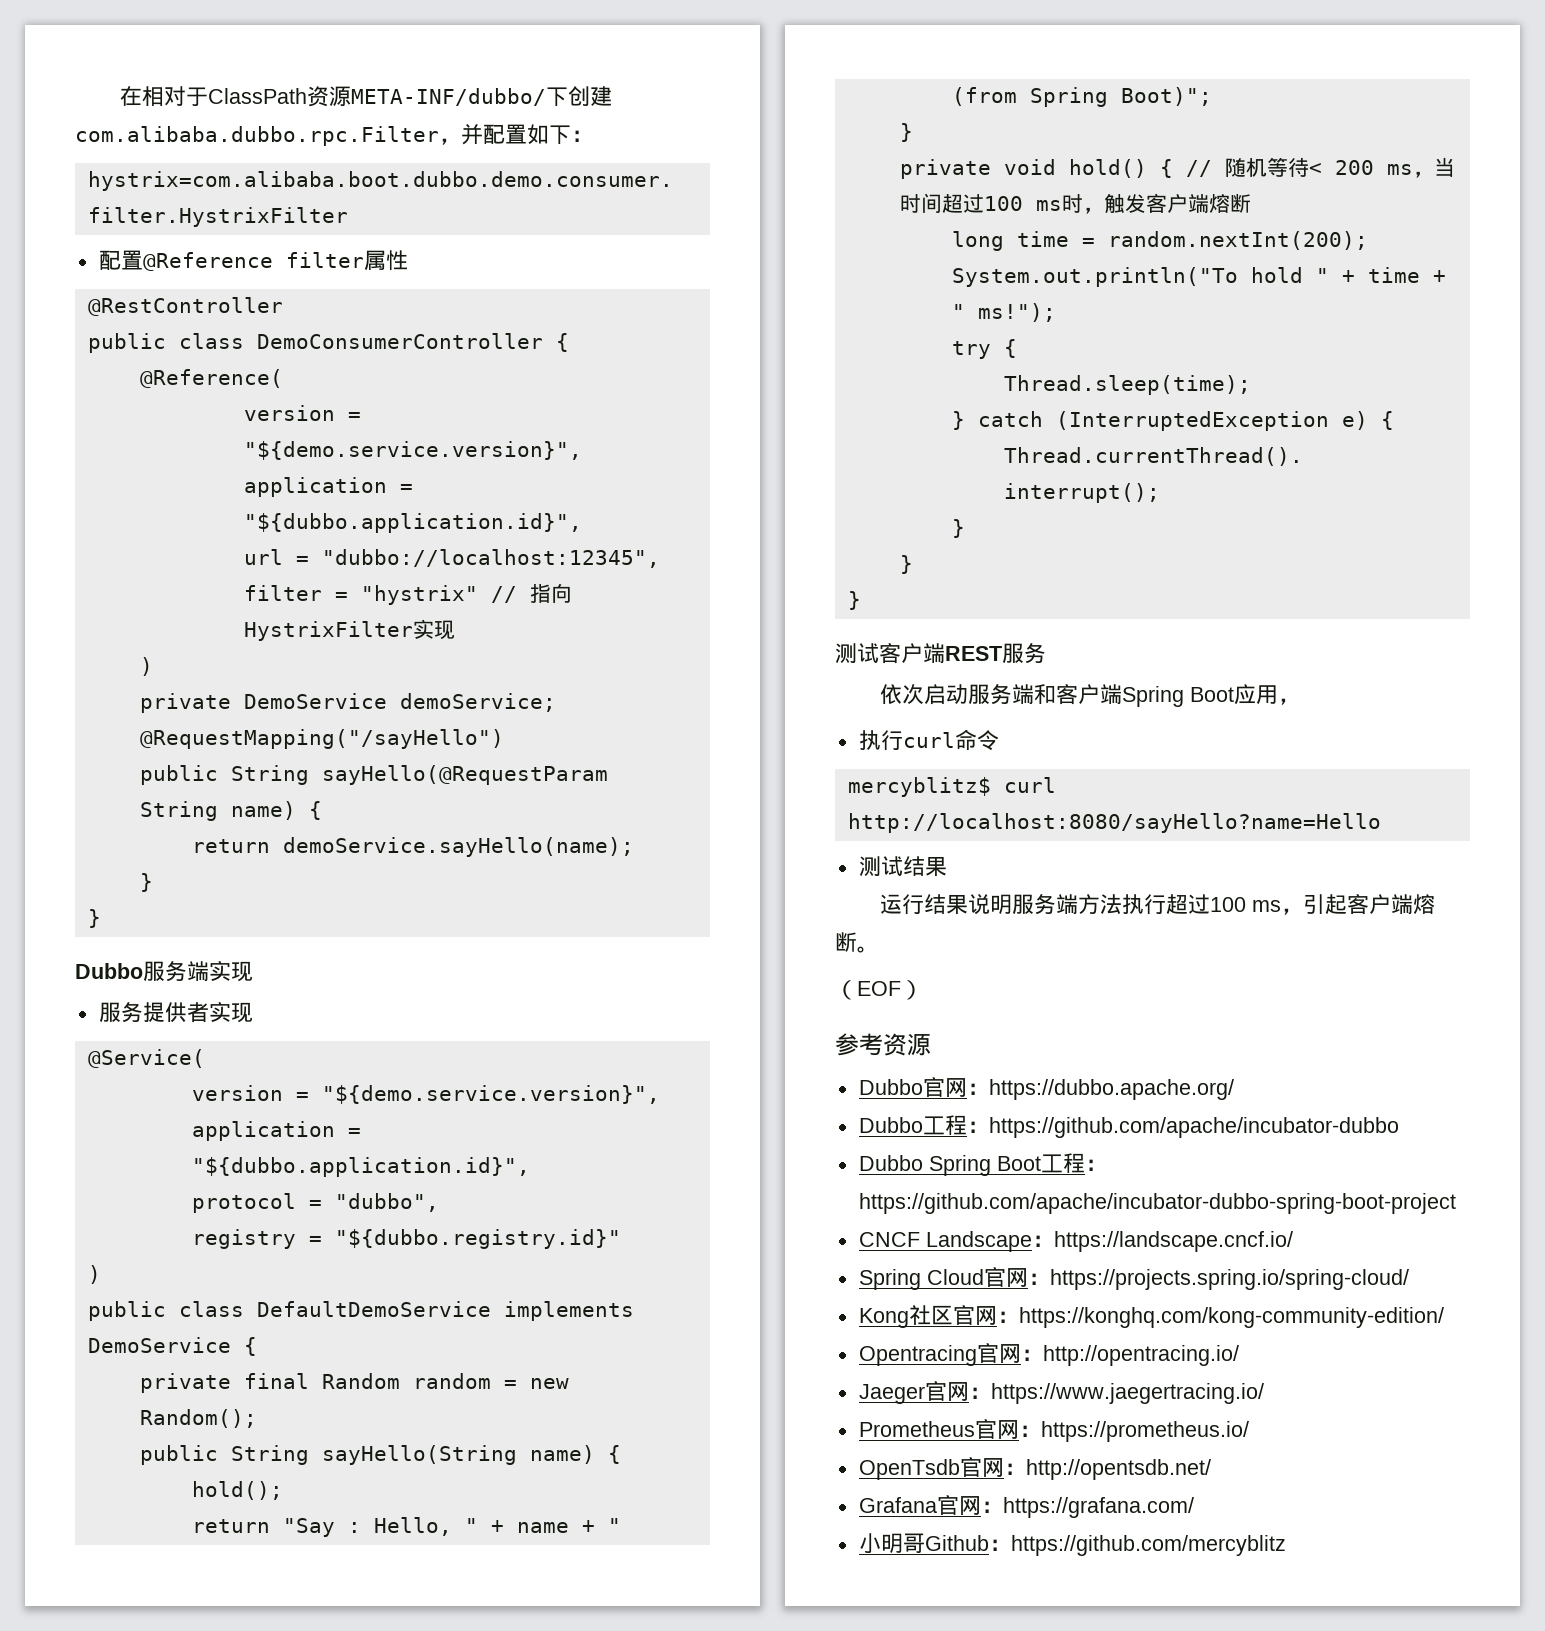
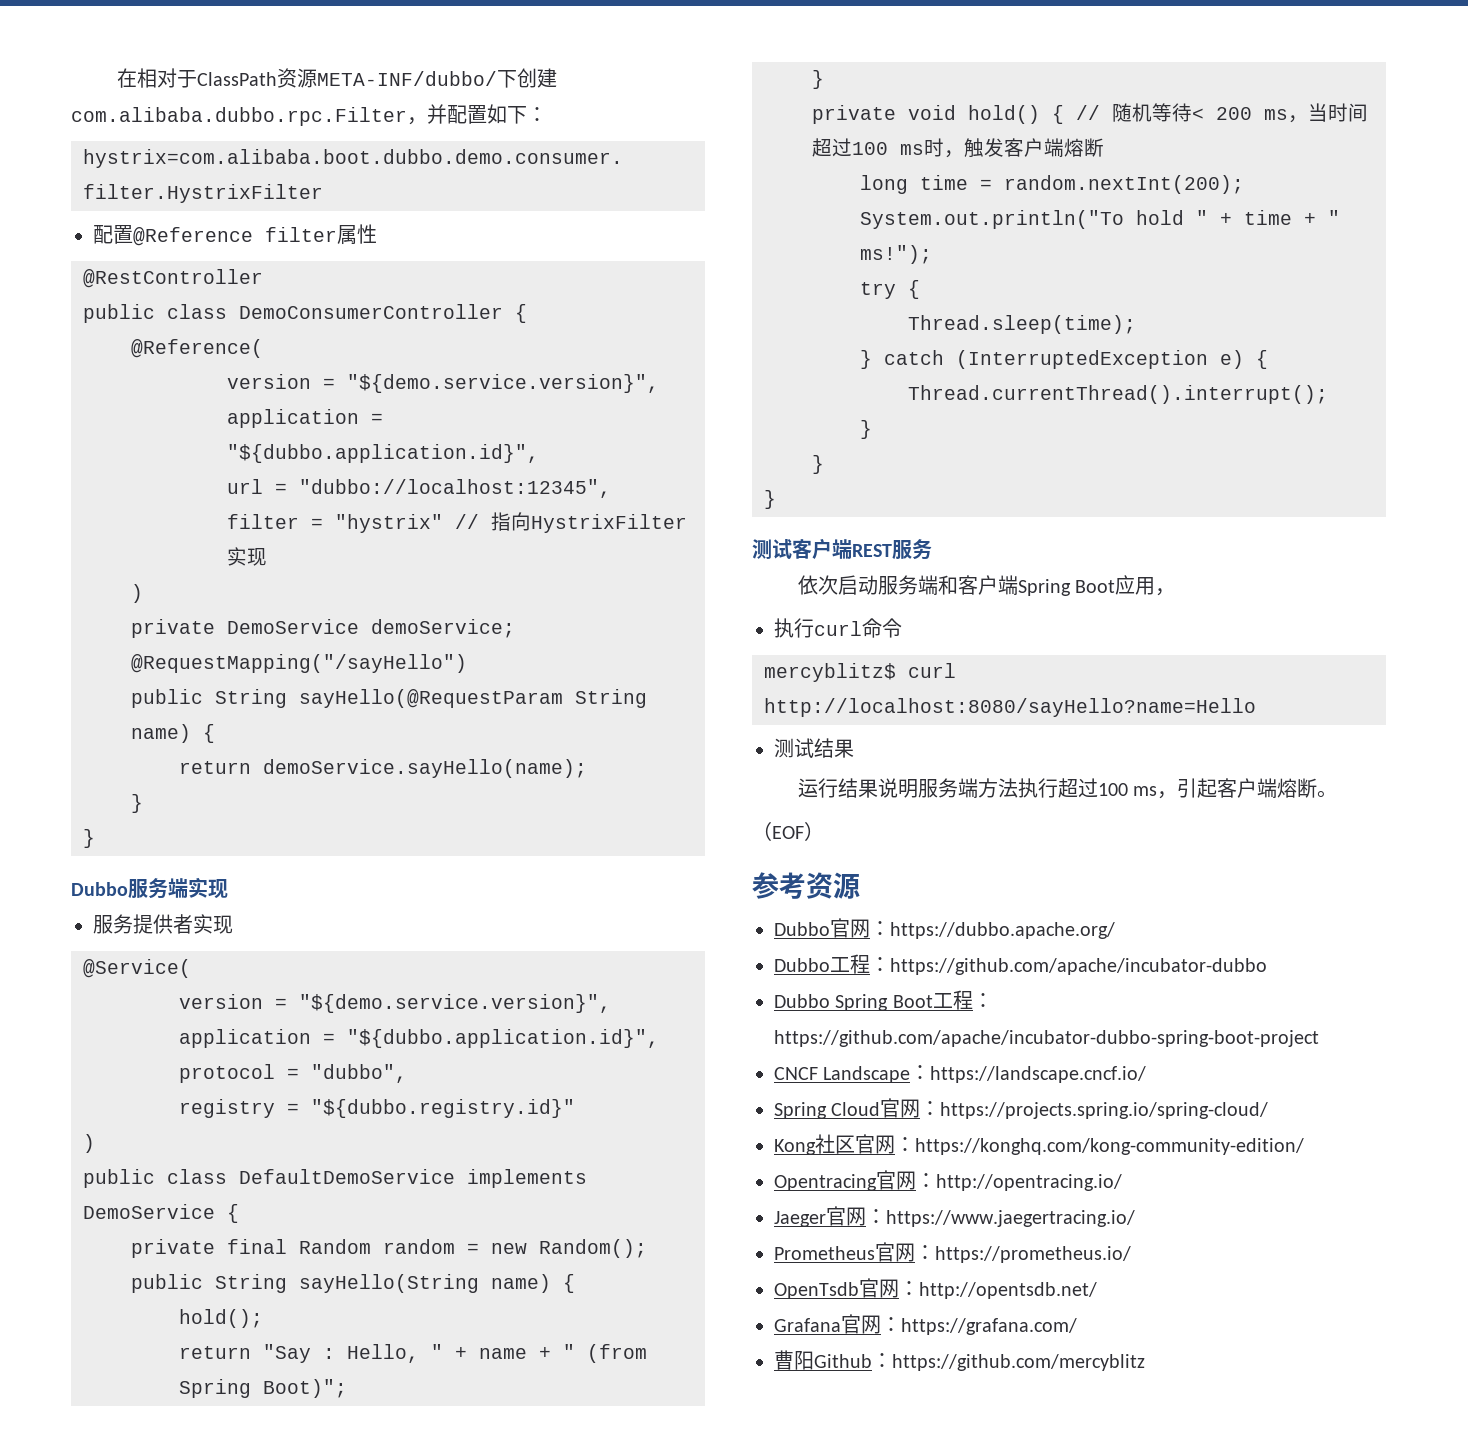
[858,1533,925,1553] 小明哥 -> [774,1350,814,1370] 曹阳

